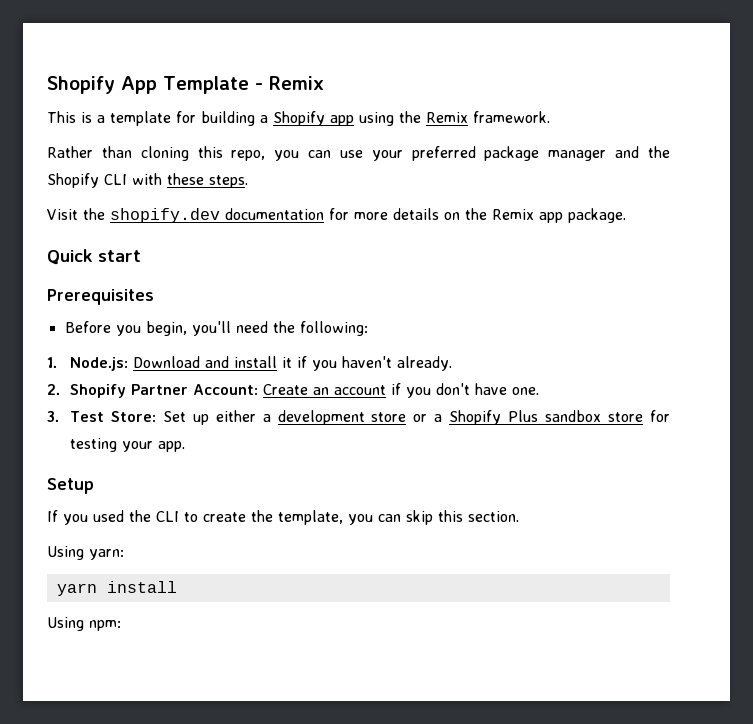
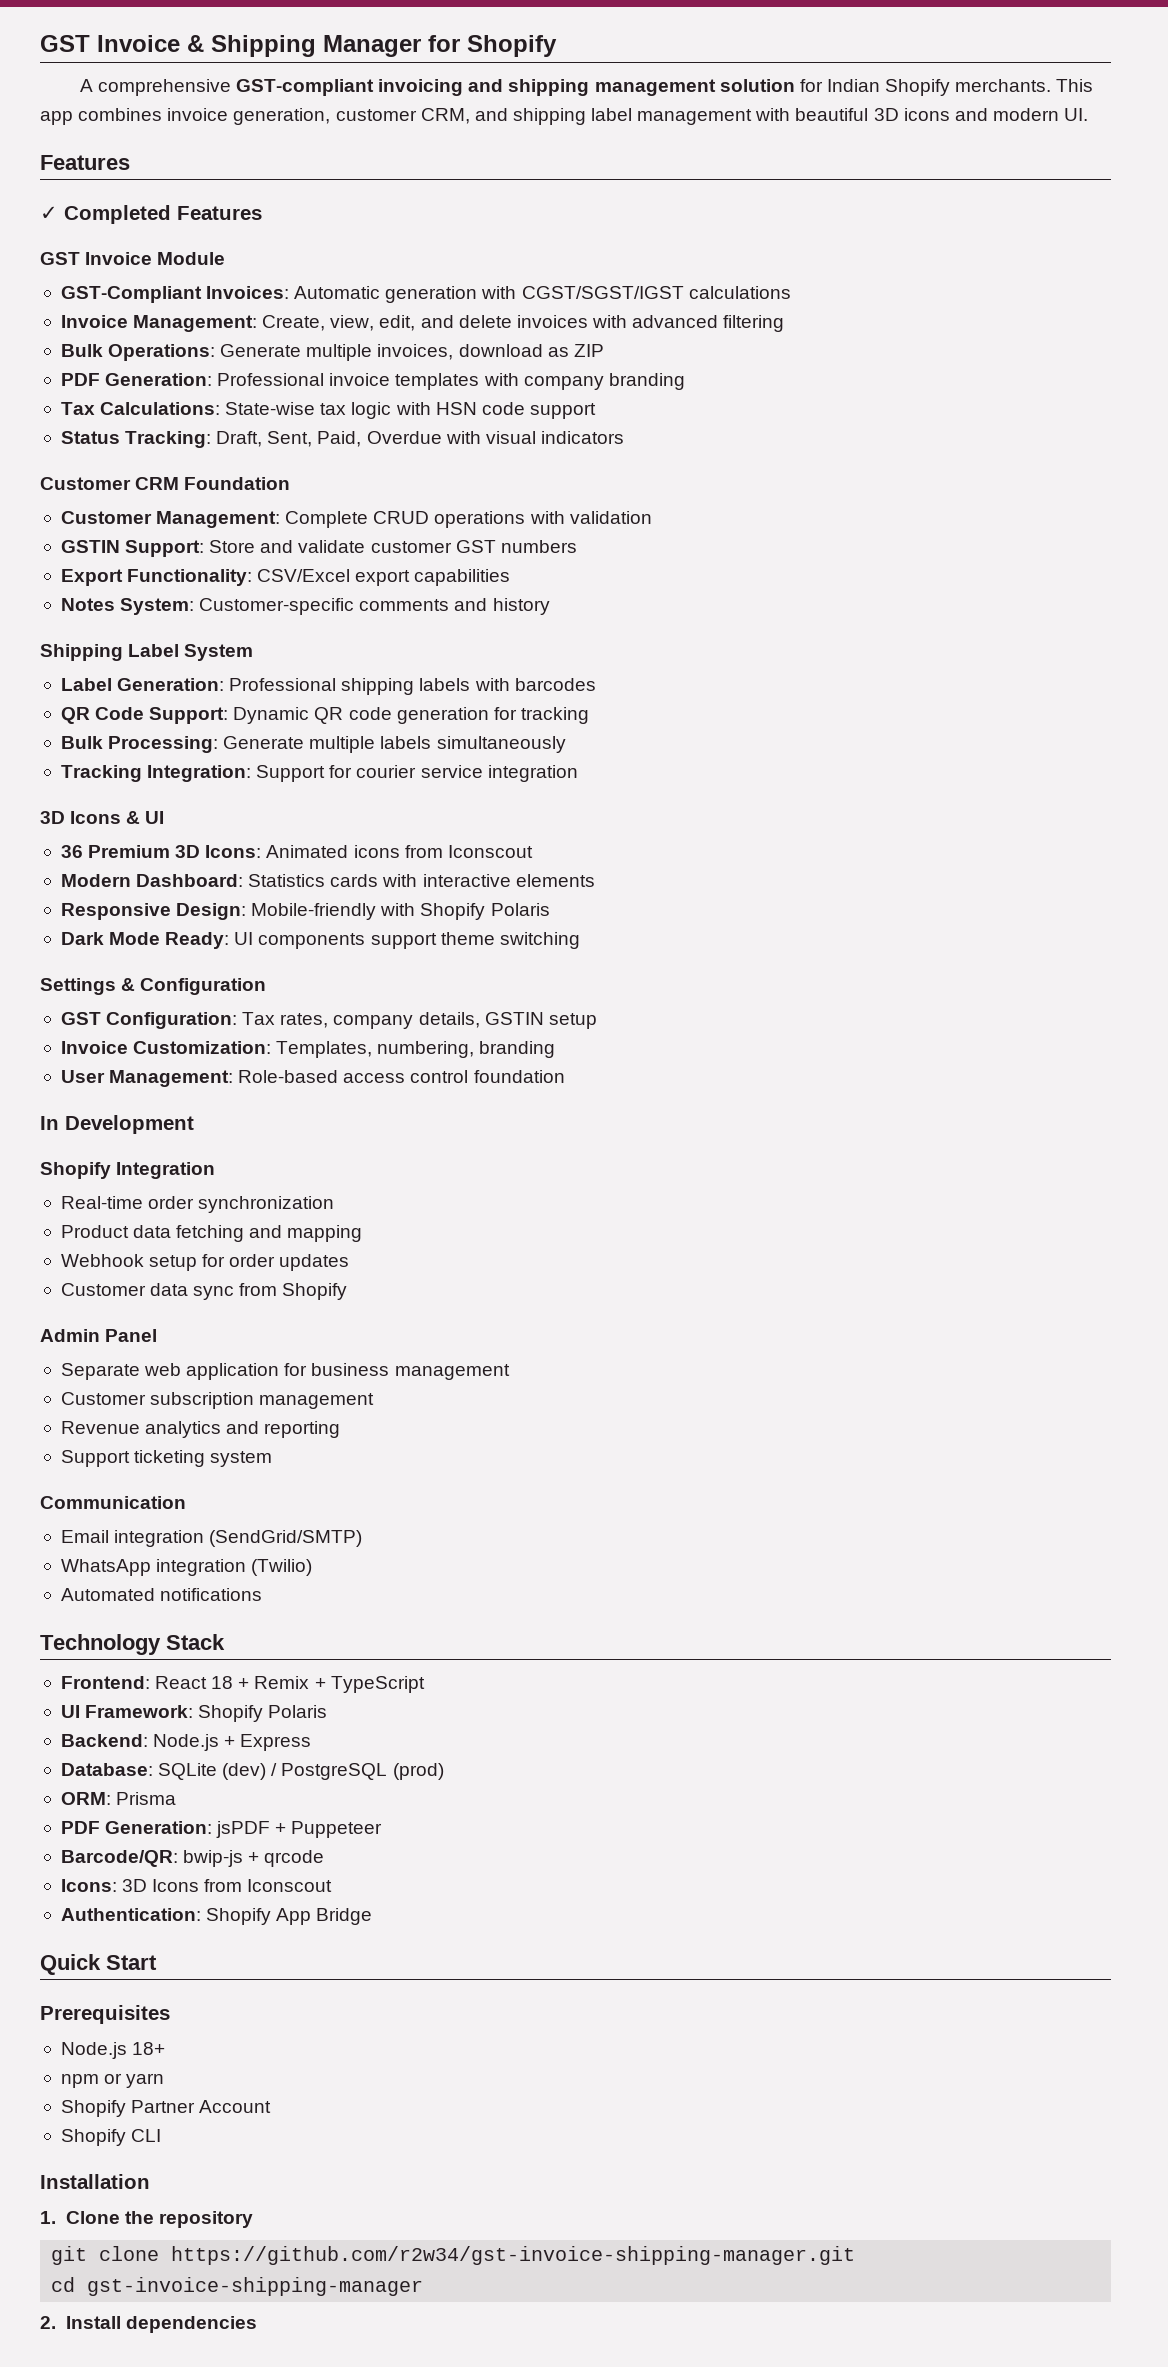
[47,76,324,94] [47,111,550,126] [47,146,670,161] [47,173,248,188] [47,208,626,223] Shopify App Template - Remix // This is a template for building a Shopify app using the Remix framework. // Rather than cloning this repo, you can use your preferred package manager and the Shopify CLI with these steps. // Visit the shopify.dev documentation for more details on the Remix app package. -> [40,35,557,57] [79,79,1094,96] [40,108,1089,125] [40,155,130,170] [40,205,262,224] [40,252,226,265] [60,286,791,303] [60,315,785,332] [60,344,604,361] [60,373,685,390] [60,402,596,419] [60,431,624,448] [40,477,291,490] [60,511,652,528] [60,540,577,557] [60,569,511,586] [60,598,550,615] [40,644,254,661] [60,678,596,695] [60,707,589,724] [60,736,566,753] [60,765,578,782] [40,811,165,824] [60,845,533,858] [60,874,595,887] [60,903,550,920] [60,932,580,949] [40,978,267,995] [60,1012,597,1029] [60,1041,556,1058] [60,1070,565,1087] [40,1115,194,1134] [40,1162,216,1179] [60,1196,335,1213] [60,1225,363,1242] [60,1254,350,1271] [60,1283,348,1300] [40,1329,158,1342] [60,1363,510,1380] [60,1392,375,1409] [60,1421,341,1438] [60,1450,273,1467] [40,1496,186,1509] [60,1530,363,1547] [60,1559,313,1576] [60,1588,263,1601] [40,1634,225,1655] [60,1676,425,1693] [60,1705,328,1722] [60,1734,312,1751] [60,1763,444,1780] [60,1792,177,1805] [60,1821,383,1838] [60,1850,325,1867] [60,1879,333,1892] [60,1908,373,1925] GST Invoice & Shipping Manager for Shopify // A comprehensive GST-compliant invoicing and shipping management solution for Indian Shopify merchants. This app combines invoice generation, customer CRM, and shipping label management with beautiful 3D icons and modern UI. // Features // ✓ Completed Features // GST Invoice Module // GST-Compliant Invoices: Automatic generation with CGST/SGST/IGST calculations // Invoice Management: Create, view, edit, and delete invoices with advanced filtering // Bulk Operations: Generate multiple invoices, download as ZIP // PDF Generation: Professional invoice templates with company branding // Tax Calculations: State-wise tax logic with HSN code support // Status Tracking: Draft, Sent, Paid, Overdue with visual indicators // Customer CRM Foundation // Customer Management: Complete CRUD operations with validation // GSTIN Support: Store and validate customer GST numbers // Export Functionality: CSV/Excel export capabilities // Notes System: Customer-specific comments and history // Shipping Label System // Label Generation: Professional shipping labels with barcodes // QR Code Support: Dynamic QR code generation for tracking // Bulk Processing: Generate multiple labels simultaneously // Tracking Integration: Support for courier service integration // 3D Icons & UI // 36 Premium 3D Icons: Animated icons from Iconscout // Modern Dashboard: Statistics cards with interactive elements // Responsive Design: Mobile-friendly with Shopify Polaris // Dark Mode Ready: UI components support theme switching // Settings & Configuration // GST Configuration: Tax rates, company details, GSTIN setup // Invoice Customization: Templates, numbering, branding // User Management: Role-based access control foundation // In Development // Shopify Integration // Real-time order synchronization // Product data fetching and mapping // Webhook setup for order updates // Customer data sync from Shopify // Admin Panel // Separate web application for business management // Customer subscription management // Revenue analytics and reporting // Support ticketing system // Communication // Email integration (SendGrid/SMTP) // WhatsApp integration (Twilio) // Automated notifications // Technology Stack // Frontend: React 18 + Remix + TypeScript // UI Framework: Shopify Polaris // Backend: Node.js + Express // Database: SQLite (dev) / PostgreSQL (prod) // ORM: Prisma // PDF Generation: jsPDF + Puppeteer // Barcode/QR: bwip-js + qrcode // Icons: 3D Icons from Iconscout // Authentication: Shopify App Bridge
[98,250,141,262] start -> [106,1955,157,1970] Start
[64,321,368,336] [47,356,452,371] [47,383,539,398] [47,410,670,425] [69,438,185,452] [47,478,94,494] [47,510,519,525] [47,546,124,560] [56,581,177,596] [47,617,121,631] Before you begin, you'll need the following: // 1. Node.js: Download and install it if you haven't already. // 2. Shopify Partner Account: Create an account if you don't have one. // 3. Test Store: Set up either a development store or a Shopify Plus sandbox store for testing your app. // Setup // If you used the CLI to create the template, you can skip this section. // Using yarn: // yarn install // Using npm: -> [60,2042,166,2059] [60,2073,165,2088] [60,2100,272,2117] [60,2129,162,2146] [40,2174,150,2189] [40,2211,253,2228] [51,2246,856,2265] [51,2277,424,2296] [40,2316,257,2333] Node.js 18+ // npm or yarn // Shopify Partner Account // Shopify CLI // Installation // 1. Clone the repository // git clone https://github.com/r2w34/gst-invoice-shipping-manager.git // cd gst-invoice-shipping-manager // 2. Install dependencies

